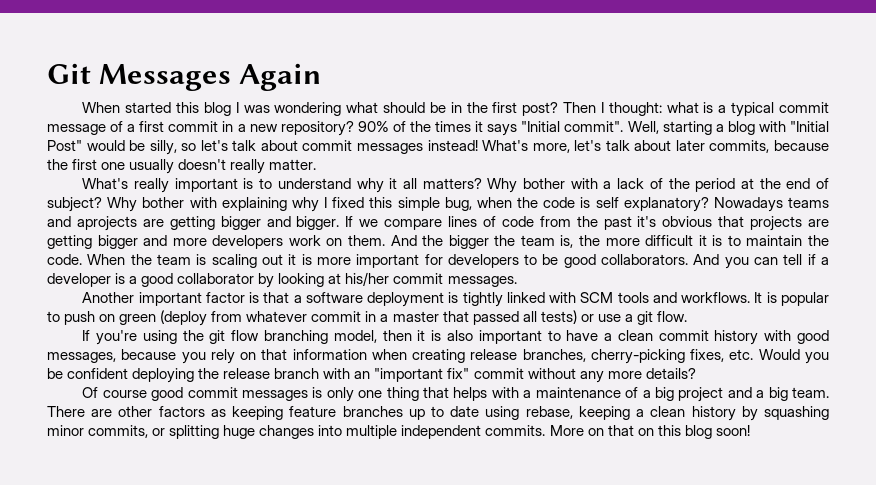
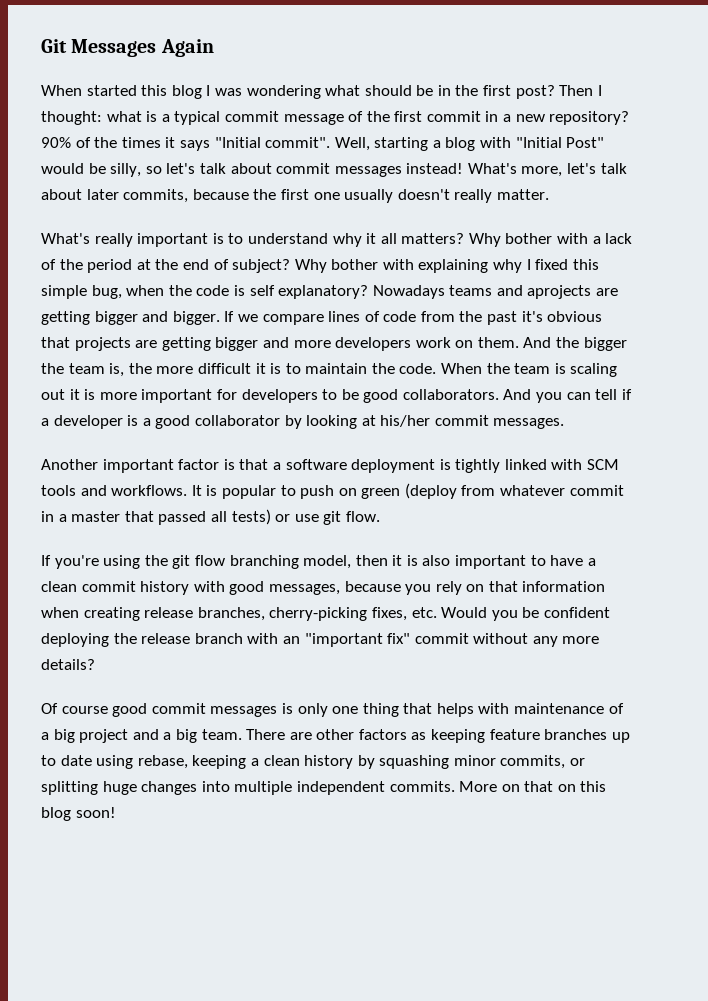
[127,124,136,132] a -> [366,111,390,122] the
[624,314,633,322] a -> (319, 518) none
[523,390,532,398] a -> (510, 708) none

